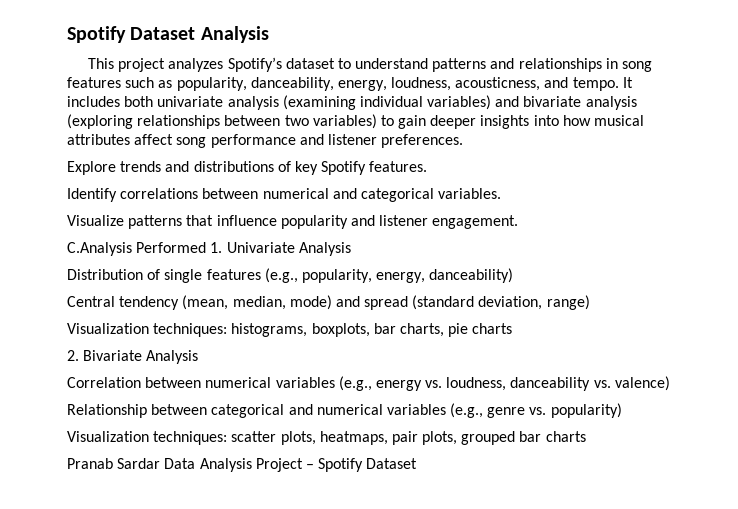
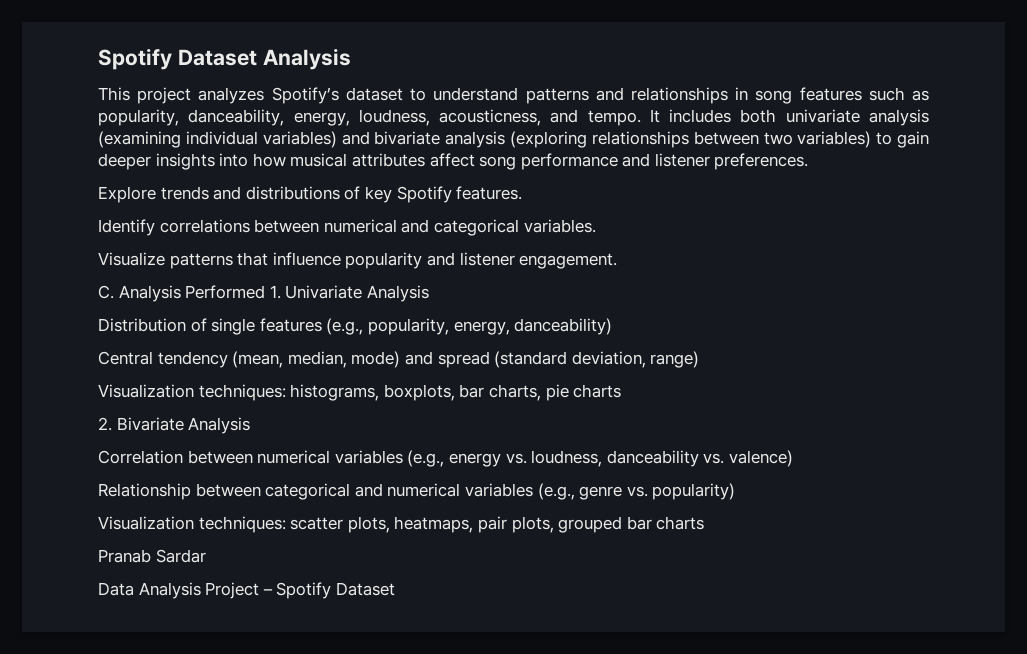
[67,242,132,256] C.Analysis -> [98,285,181,302] C. Analysis
(161, 463) none -> (206, 556) //

